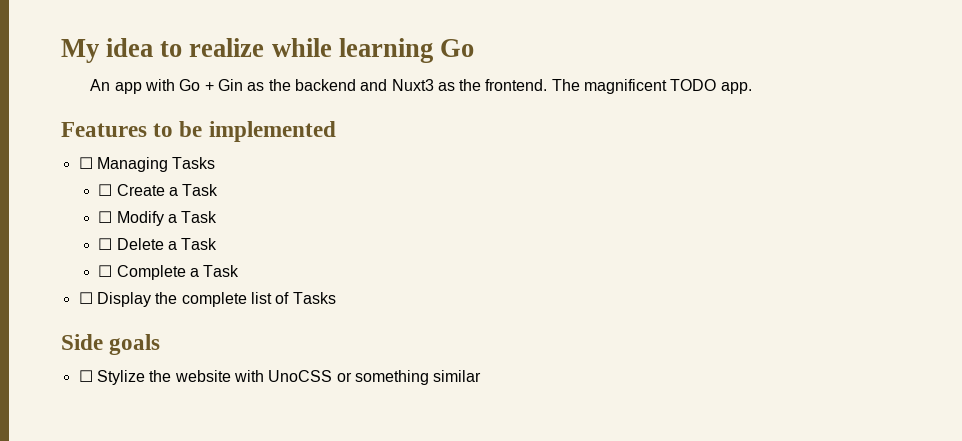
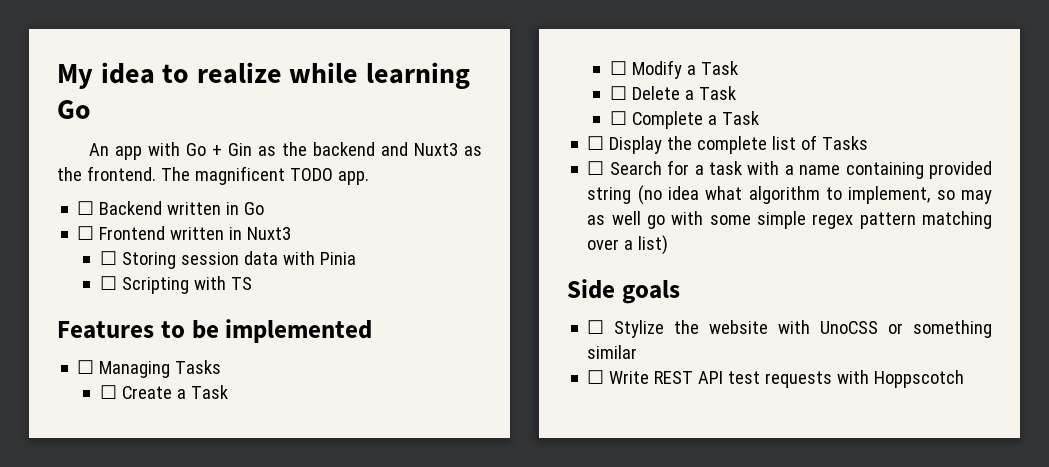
(752, 88) none -> [77,201,265,215] [77,226,292,240] [99,251,356,269] [99,276,252,294] // ☐ Backend written in Go // ☐ Frontend written in Nuxt3 // ☐ Storing session data with Pinia // ☐ Scripting with TS
(336, 298) none -> [587,160,992,179] [587,185,992,205] [587,211,992,229] [587,235,669,255] // ☐ Search for a task with a name containing provided string (no idea what algorithm to implement, so may as well go with some simple regex pattern matching over a list)
(482, 376) none -> [587,370,965,388] // ☐ Write REST API test requests with Hoppscotch

